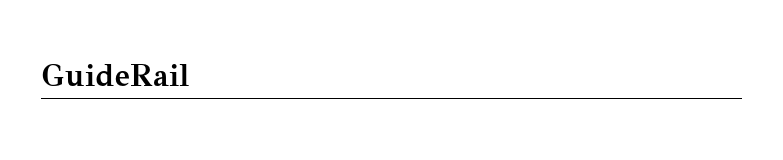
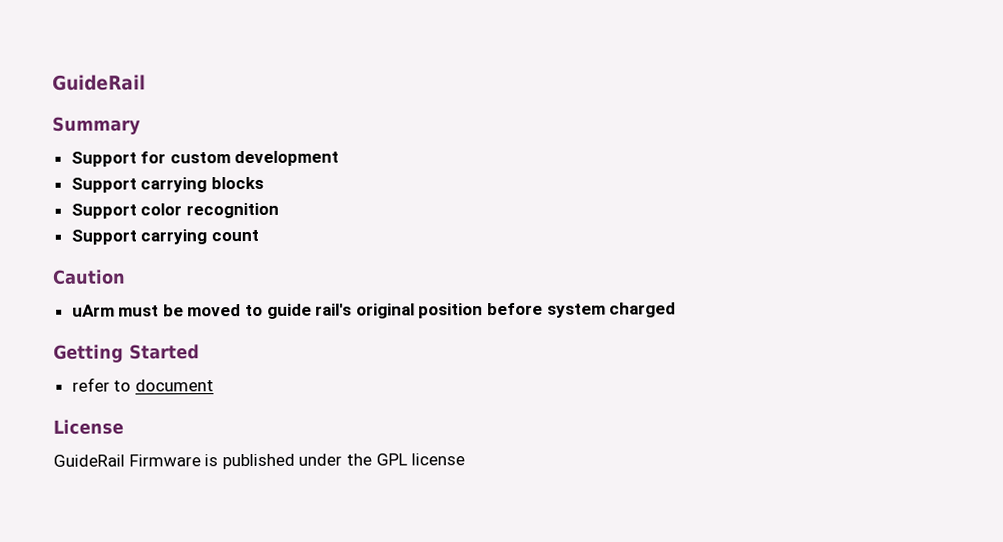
[41,63,189,87] GuideRail -> [52,74,146,91] [52,116,141,135] [70,150,340,167] [70,176,264,193] [70,202,279,219] [70,229,259,245] [52,269,126,285] [71,302,677,319] [53,344,200,363] [71,377,214,392] [53,419,124,435] [53,453,466,470] GuideRail // Summary // Support for custom development // Support carrying blocks // Support color recognition // Support carrying count // Caution // uArm must be moved to guide rail's original position before system charged // Getting Started // refer to document // License // GuideRail Firmware is published under the GPL license

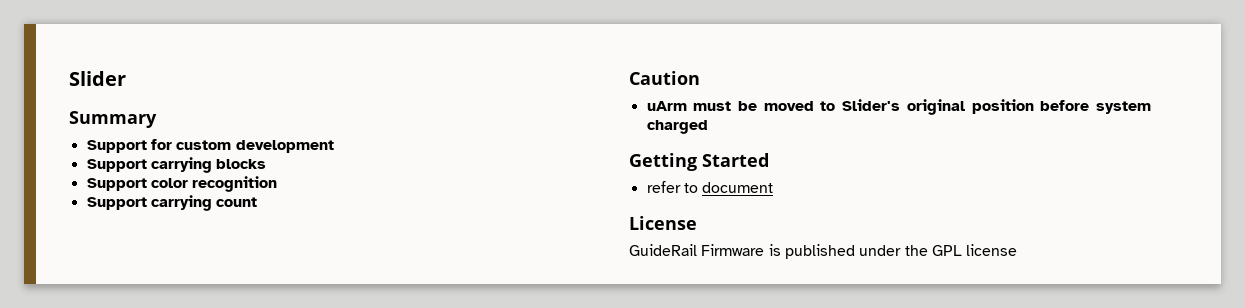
[52,74,146,91] GuideRail -> [69,71,126,86] Slider
[266,303,353,319] guide rail's -> [842,99,901,111] Slider's

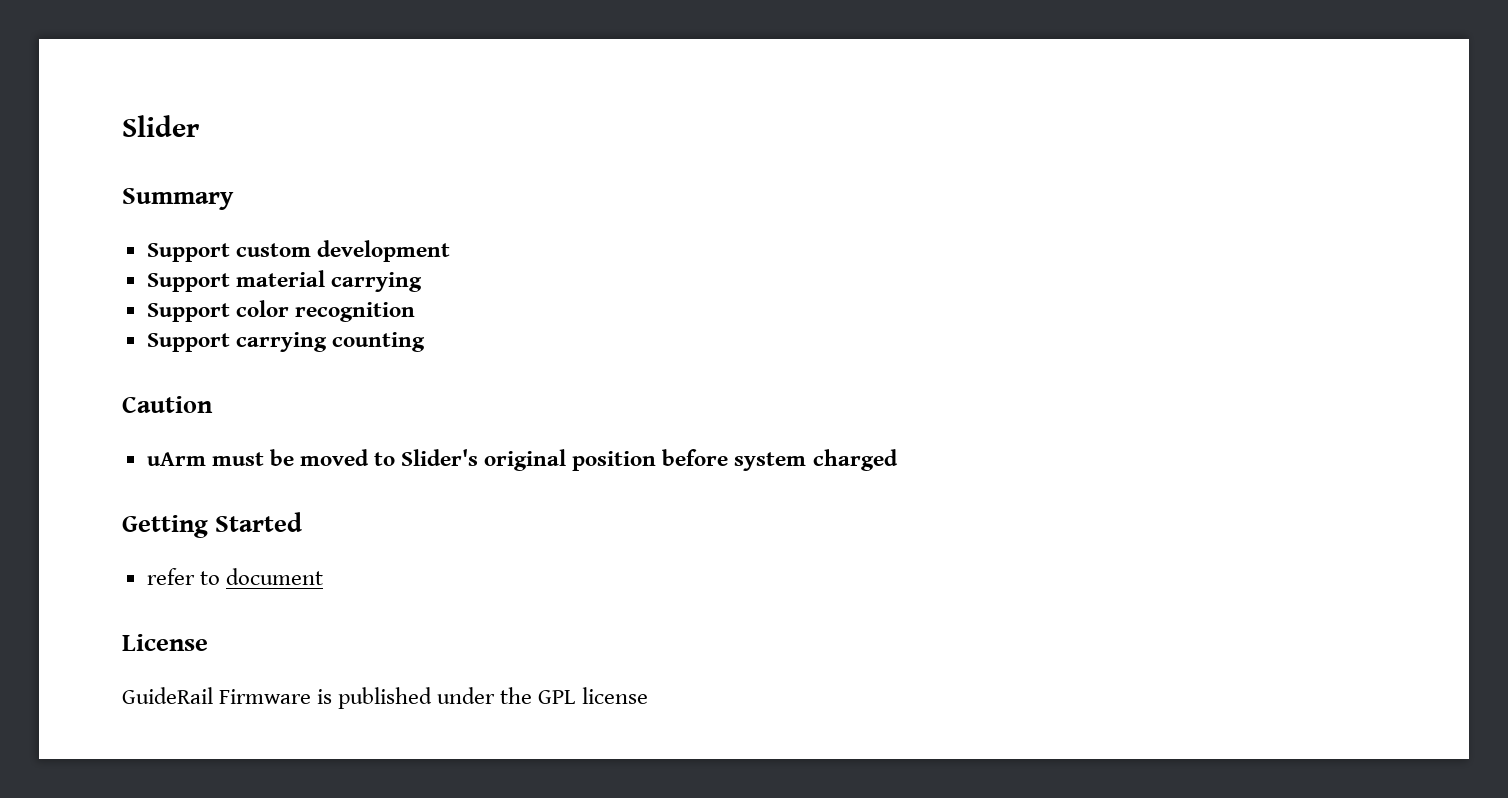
[150,139,172,150] for -> (230, 252) none
[150,157,267,173] carrying blocks -> [235,270,422,292] material carrying
[216,197,258,207] count -> [331,332,425,352] counting

